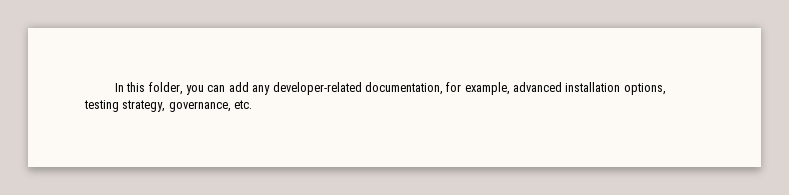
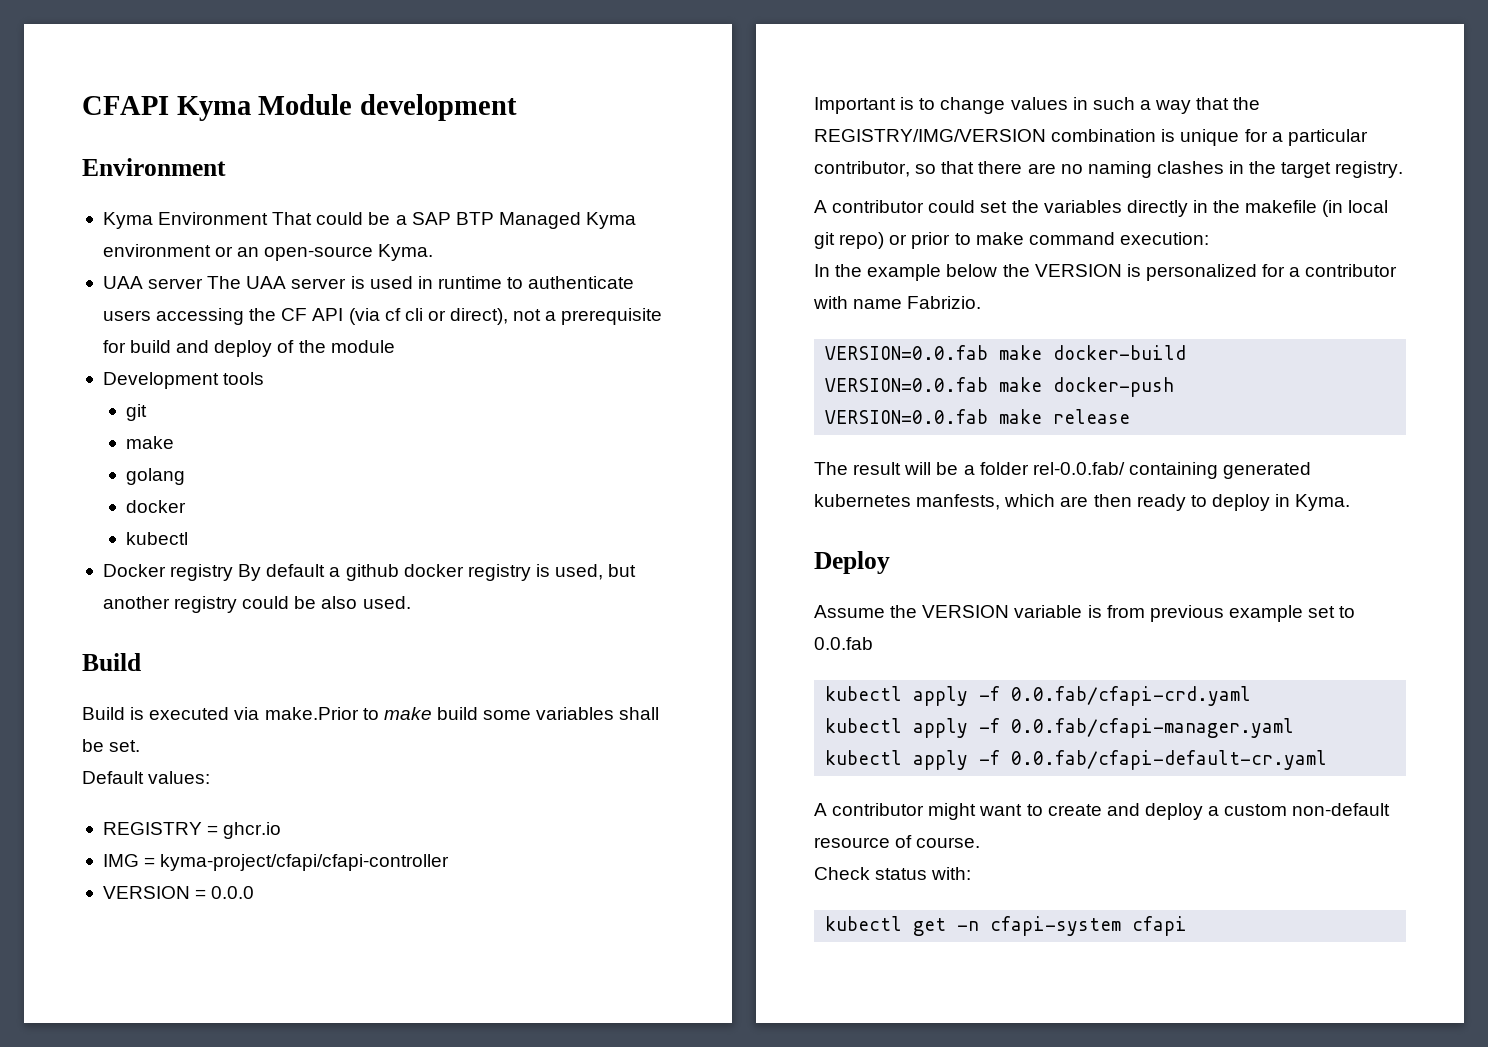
[114,82,666,95] [84,100,253,112] In this folder, you can add any developer-related documentation, for example, advanced installation options, testing strategy, governance, etc. -> [82,94,518,121] [82,158,226,176] [102,212,637,229] [102,244,434,261] [102,276,635,289] [102,308,663,325] [102,340,395,357] [102,372,265,389] [126,404,148,421] [126,436,175,449] [126,468,186,485] [126,500,187,513] [126,532,189,545] [102,564,637,581] [102,596,411,613] [82,653,141,671] [82,707,660,720] [82,739,141,752] [82,771,211,784] [102,822,282,839] [102,854,450,871] [102,886,255,899] [814,97,1261,114] [814,129,1368,146] [814,161,1404,178] [814,200,1389,217] [814,232,1209,249] [814,264,1398,281] [813,296,982,309] [825,345,1187,360] [825,377,1175,397] [825,409,1131,424] [814,462,1312,479] [814,494,1351,511] [814,551,890,574] [814,605,1356,622] [814,637,873,650] [825,686,1252,706] [825,718,1295,738] [825,750,1328,770] [814,803,1391,820] [814,835,981,848] [814,867,972,880] [825,916,1188,936] CFAPI Kyma Module development // Environment // Kyma Environment That could be a SAP BTP Managed Kyma environment or an open-source Kyma. // UAA server The UAA server is used in runtime to authenticate users accessing the CF API (via cf cli or direct), not a prerequisite for build and deploy of the module // Development tools // git // make // golang // docker // kubectl // Docker registry By default a github docker registry is used, but another registry could be also used. // Build // Build is executed via make.Prior to make build some variables shall be set. // Default values: // REGISTRY = ghcr.io // IMG = kyma-project/cfapi/cfapi-controller // VERSION = 0.0.0 // Important is to change values in such a way that the REGISTRY/IMG/VERSION combination is unique for a particular contributor, so that there are no naming clashes in the target registry. // A contributor could set the variables directly in the makefile (in local git repo) or prior to make command execution: // In the example below the VERSION is personalized for a contributor with name Fabrizio. // VERSION=0.0.fab make docker-build // VERSION=0.0.fab make docker-push // VERSION=0.0.fab make release // The result will be a folder rel-0.0.fab/ containing generated kubernetes manfests, which are then ready to deploy in Kyma. // Deploy // Assume the VERSION variable is from previous example set to 0.0.fab // kubectl apply -f 0.0.fab/cfapi-crd.yaml // kubectl apply -f 0.0.fab/cfapi-manager.yaml // kubectl apply -f 0.0.fab/cfapi-default-cr.yaml // A contributor might want to create and deploy a custom non-default resource of course. // Check status with: // kubectl get -n cfapi-system cfapi

